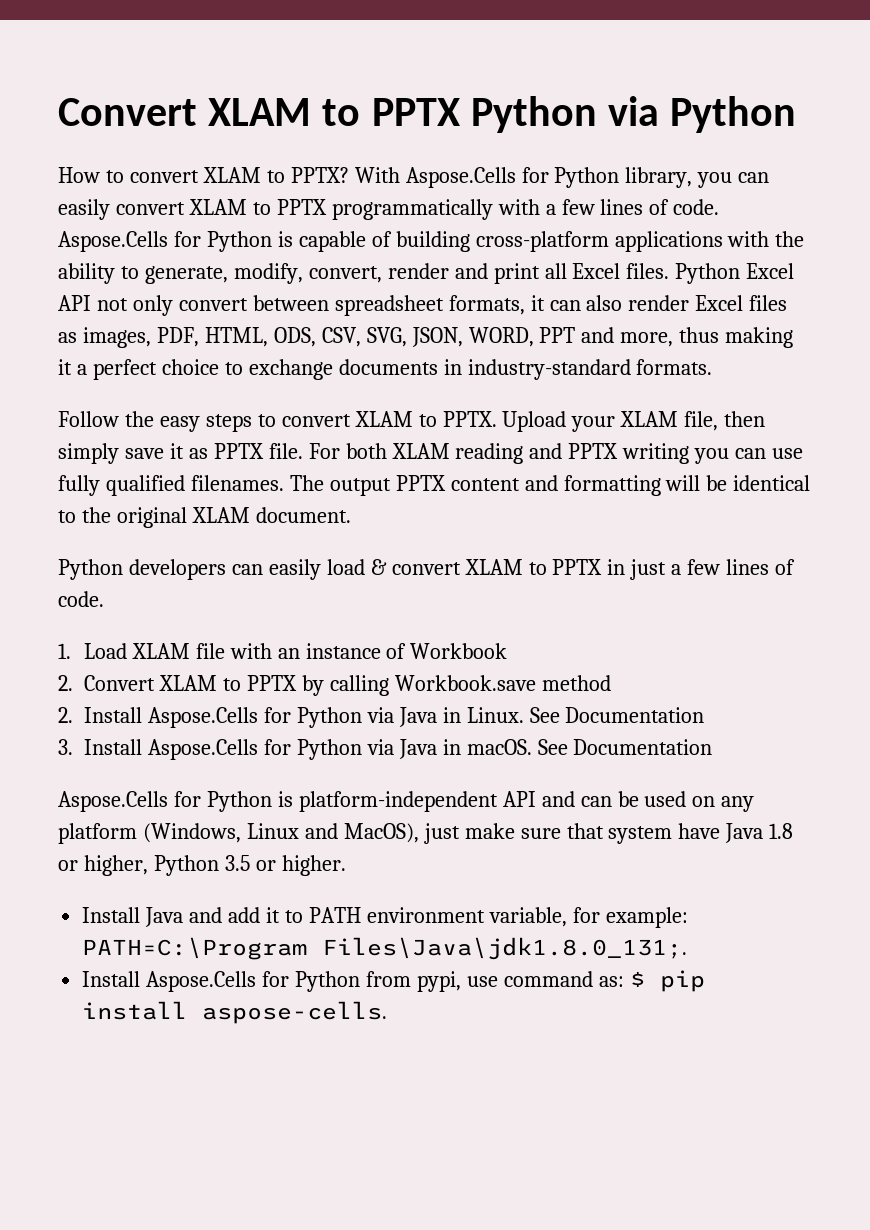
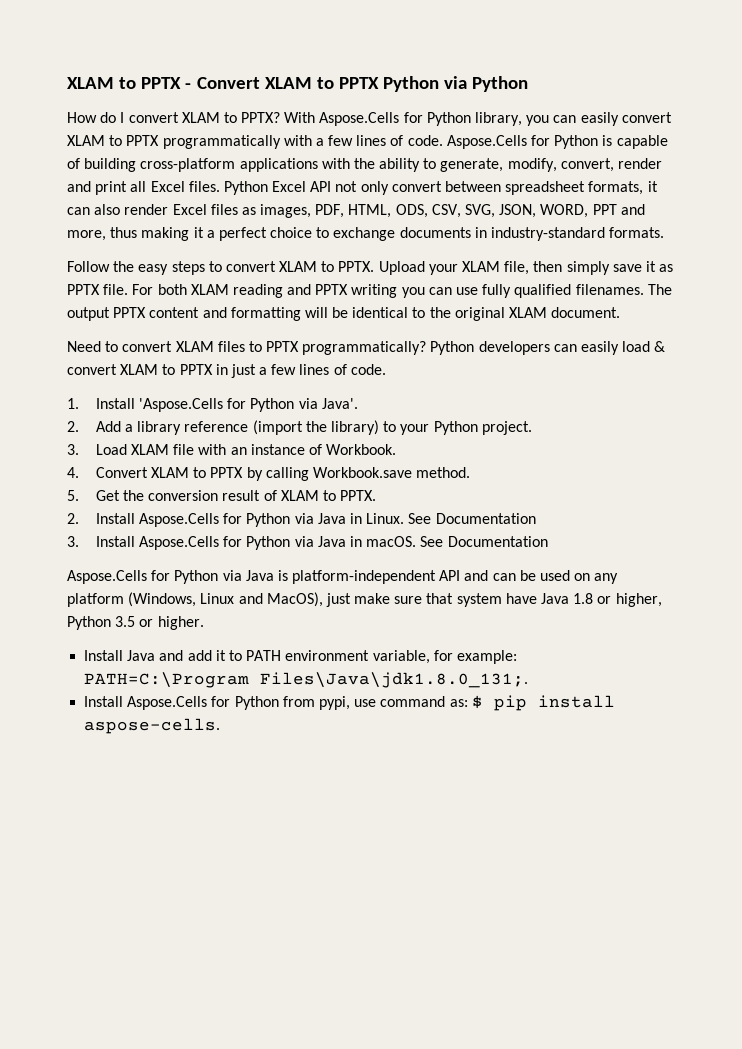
(58, 112) none -> [67,77,192,89] XLAM to PPTX -
[105,170,124,183] to -> [100,112,125,123] do I
(351, 515) none -> [67,341,427,355] Need to convert XLAM files to PPTX programmatically?
(71, 651) none -> [95,398,358,412] [67,420,532,435] [67,444,79,455] Install 'Aspose.Cells for Python via Java'. // 2. Add a library reference (import the library) to your Python project. // 3.
[410,643,508,659] [58,675,73,691] Workbook // 2. -> [326,444,397,455] [67,467,79,478] Workbook. // 4.
[541,675,611,691] method -> [416,467,471,478] [67,490,377,501] method. // 5. Get the conversion result of XLAM to PPTX.
(272, 801) none -> [222,570,274,581] via Java

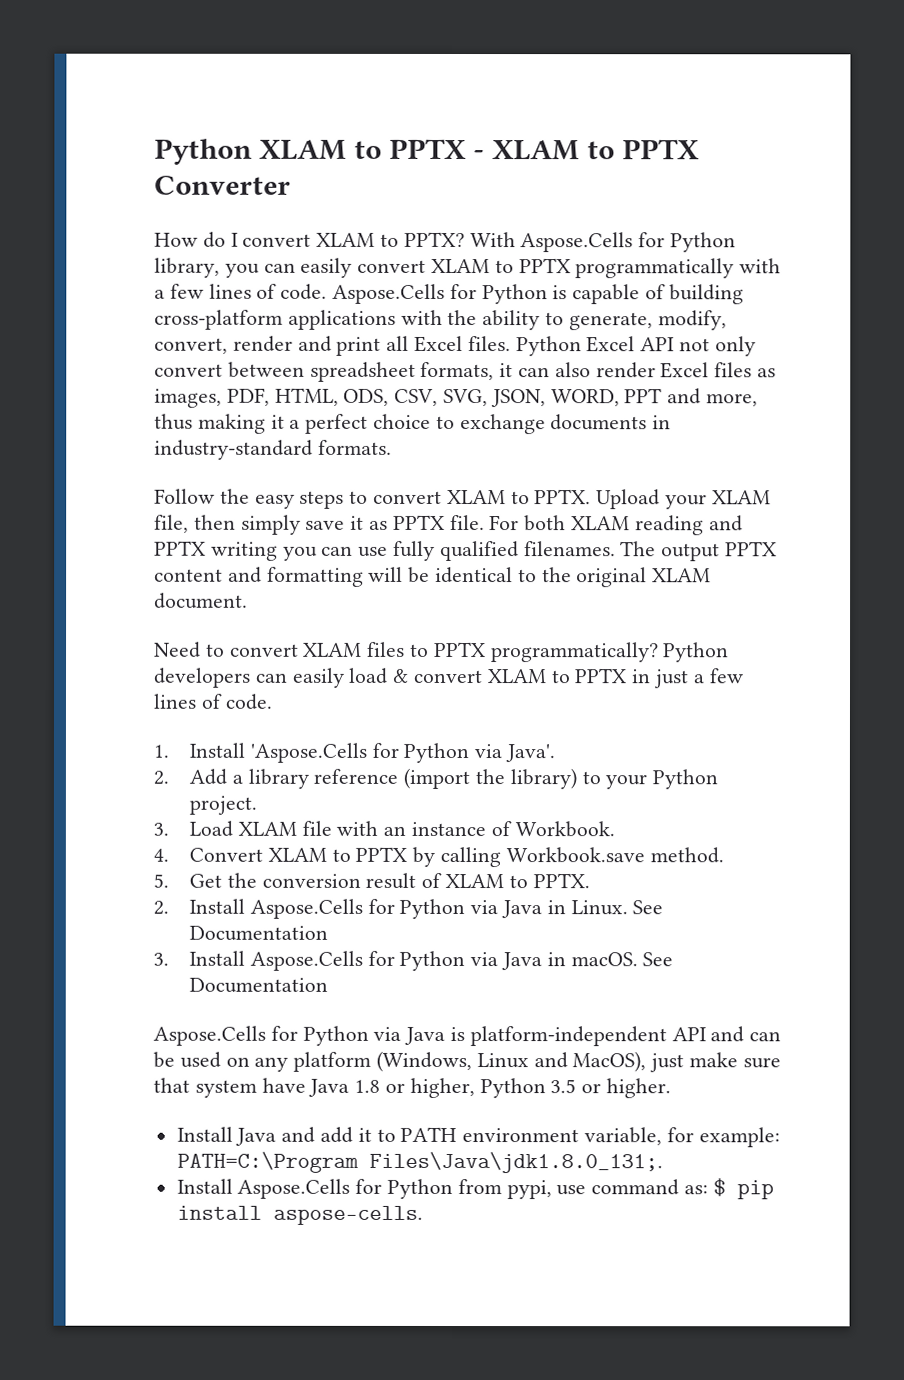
(67, 83) none -> [154,138,252,165] Python
[196,76,529,92] Convert XLAM to PPTX Python via Python -> [491,139,700,161] [154,175,291,195] XLAM to PPTX Converter

